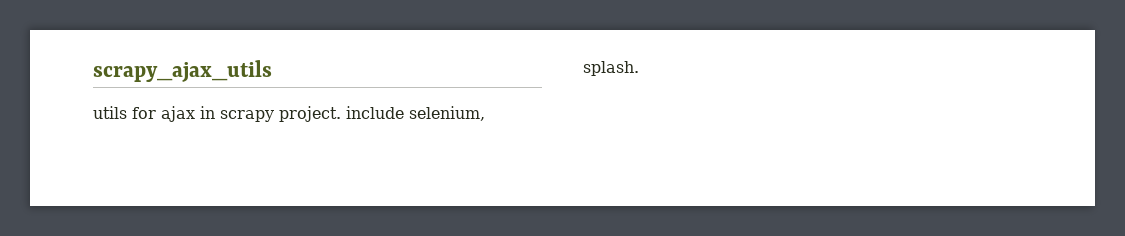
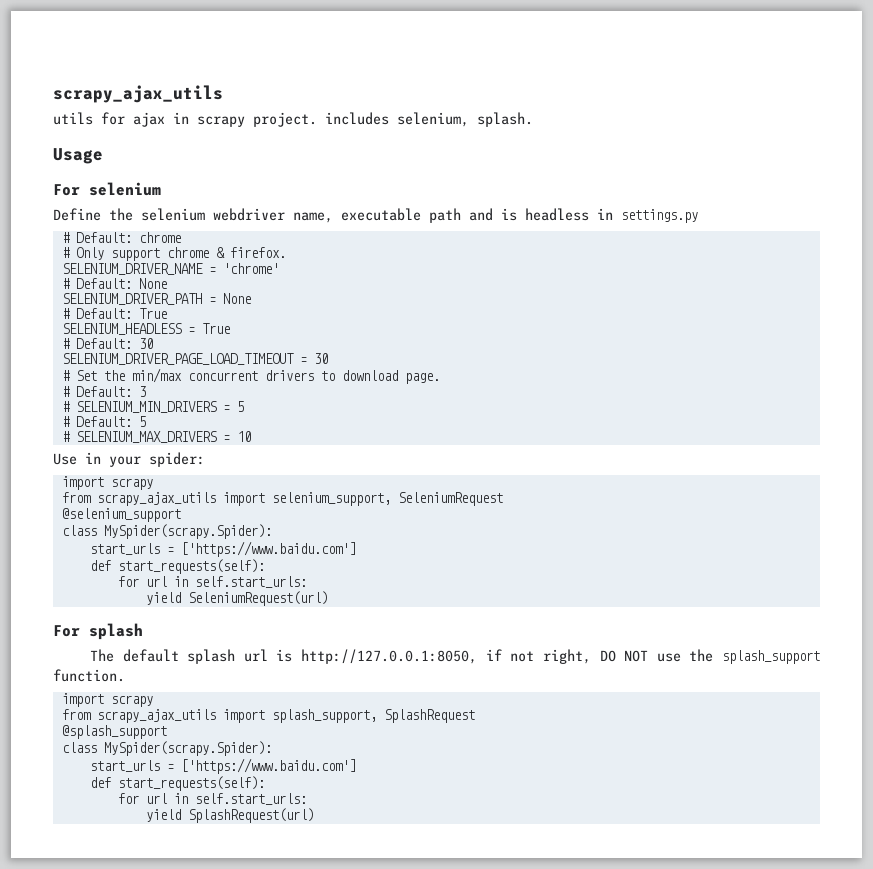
[346,106,404,119] include -> [325,112,389,125] includes
(639, 68) none -> [53,148,103,164] [53,182,161,196] [53,208,698,223] [61,232,181,243] [61,247,286,261] [61,263,279,275] [61,278,167,289] [61,293,251,305] [61,308,167,319] [61,323,230,335] [61,338,153,349] [61,353,328,365] [61,368,440,384] [61,386,146,397] [61,401,244,413] [61,416,146,427] [61,431,251,443] [53,452,205,467] [61,476,153,490] [61,492,503,506] [61,508,181,522] [61,524,272,539] [89,541,356,557] [89,559,265,574] [117,576,307,588] [145,591,328,606] [53,623,143,640] [89,649,820,664] [53,669,125,682] [61,693,153,707] [61,709,475,723] [61,725,167,739] [61,741,272,756] [89,758,356,774] [89,776,265,791] [117,793,307,805] [145,808,314,823] // Usage // For selenium // Define the selenium webdriver name, executable path and is headless in settings.py // # Default: chrome // # Only support chrome & firefox. // SELENIUM_DRIVER_NAME = 'chrome' // # Default: None // SELENIUM_DRIVER_PATH = None // # Default: True // SELENIUM_HEADLESS = True // # Default: 30 // SELENIUM_DRIVER_PAGE_LOAD_TIMEOUT = 30 // # Set the min/max concurrent drivers to download page. // # Default: 3 // # SELENIUM_MIN_DRIVERS = 5 // # Default: 5 // # SELENIUM_MAX_DRIVERS = 10 // Use in your spider: // import scrapy // from scrapy_ajax_utils import selenium_support, SeleniumRequest // @selenium_support // class MySpider(scrapy.Spider): // start_urls = ['https://www.baidu.com'] // def start_requests(self): // for url in self.start_urls: // yield SeleniumRequest(url) // For splash // The default splash url is http://127.0.0.1:8050, if not right, DO NOT use the splash_support function. // import scrapy // from scrapy_ajax_utils import splash_support, SplashRequest // @splash_support // class MySpider(scrapy.Spider): // start_urls = ['https://www.baidu.com'] // def start_requests(self): // for url in self.start_urls: // yield SplashRequest(url)

